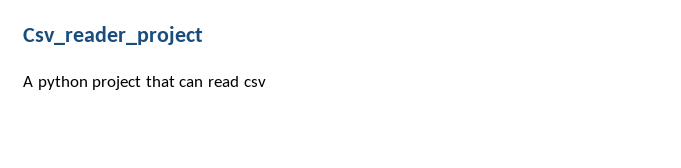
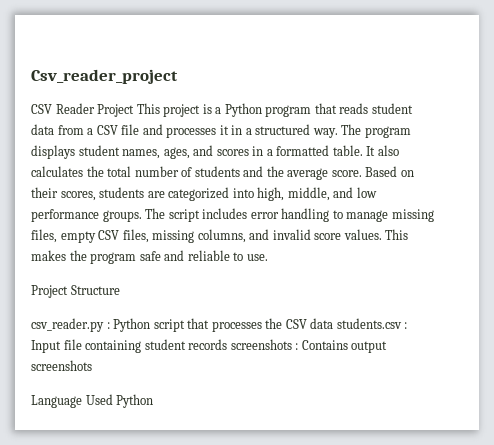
[23,76,266,90] A python project that can read csv -> [31,103,413,117] [31,124,411,138] [31,145,399,159] [31,166,414,180] [31,187,377,201] [31,208,434,222] [31,229,409,243] [31,250,268,264] [31,285,120,298] [31,318,408,332] [31,339,388,353] [31,360,92,371] [31,394,154,408] CSV Reader Project This project is a Python program that reads student data from a CSV file and processes it in a structured way. The program displays student names, ages, and scores in a formatted table. It also calculates the total number of students and the average score. Based on their scores, students are categorized into high, middle, and low performance groups. The script includes error handling to manage missing files, empty CSV files, missing columns, and invalid score values. This makes the program safe and reliable to use. // Project Structure // csv_reader.py : Python script that processes the CSV data students.csv : Input file containing student records screenshots : Contains output screenshots // Language Used Python

